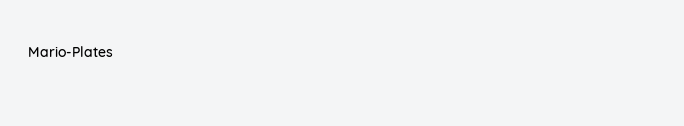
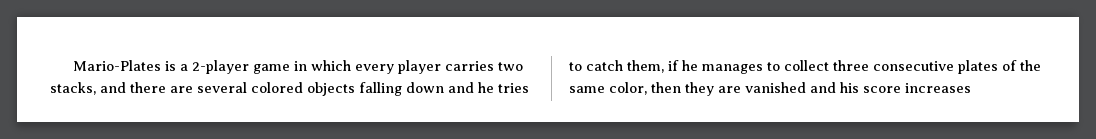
(113, 51) none -> [165,60,524,74] [50,82,529,96] [569,60,1041,74] [569,82,971,96] is a 2-player game in which every player carries two stacks, and there are several colored objects falling down and he tries to catch them, if he manages to collect three consecutive plates of the same color, then they are vanished and his score increases

